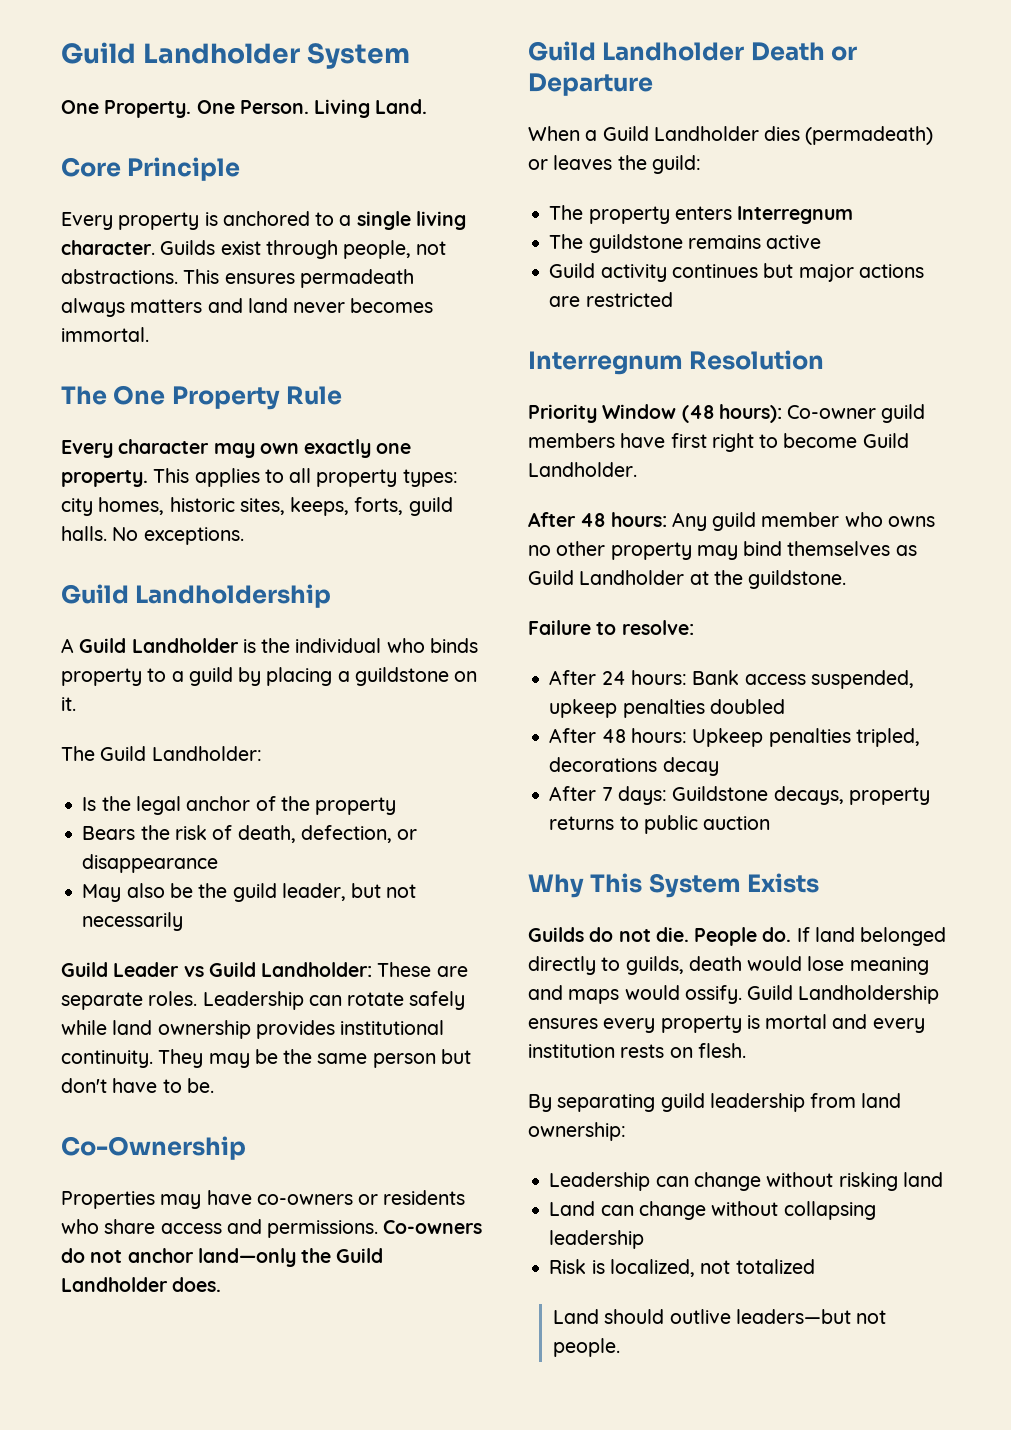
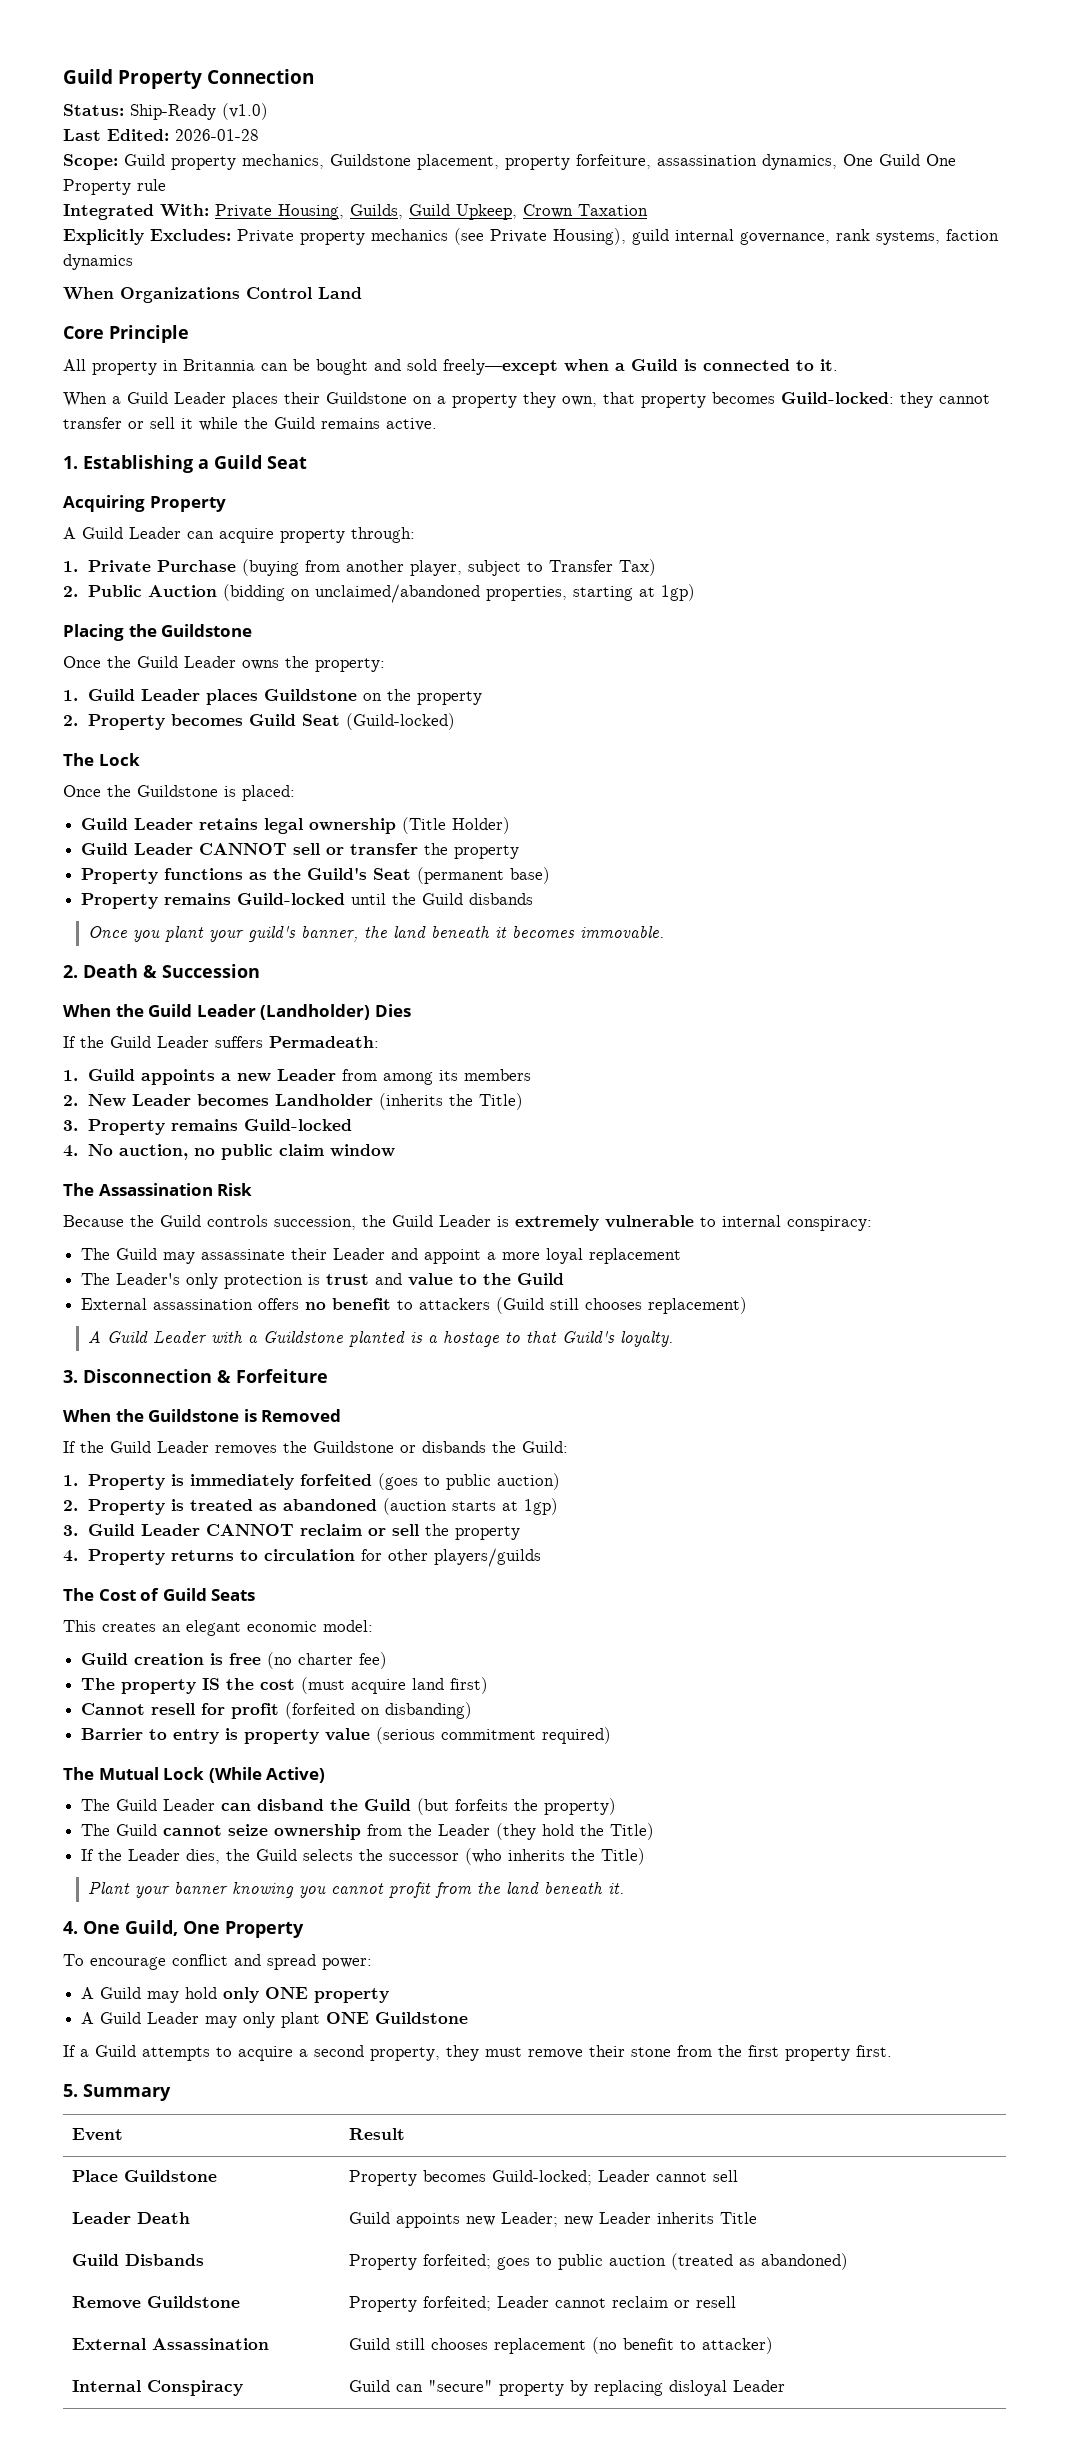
[61,42,411,69] [61,99,428,118] [61,157,241,181] [61,211,466,230] [61,240,447,259] [61,269,414,288] [61,298,434,317] [61,327,149,342] [61,385,343,410] [61,439,412,458] [61,468,458,487] [61,497,453,516] [61,526,244,545] [61,584,332,608] [61,638,478,653] [61,667,478,686] [61,697,76,711] [61,746,262,761] [82,796,397,815] [82,825,418,843] [82,854,219,873] [82,883,417,902] [82,912,184,931] [61,962,468,977] [61,991,466,1010] [61,1020,445,1039] [61,1049,471,1068] [61,1078,214,1093] [61,1136,246,1160] [61,1190,466,1209] [61,1219,483,1238] [61,1248,384,1267] [61,1277,222,1292] [528,41,858,61] [528,73,653,96] [528,126,934,145] [528,155,701,174] [549,205,854,224] [549,234,822,253] [549,263,924,282] [549,292,673,307] [528,350,825,375] [528,404,926,423] [528,433,909,452] [528,462,637,477] [528,512,935,531] [528,541,917,560] [528,570,847,589] [528,620,694,635] [549,670,914,689] [549,699,785,718] [549,728,920,747] [549,757,719,776] [549,786,930,805] [549,815,771,834] [528,873,820,898] [528,927,947,946] [528,956,929,975] [528,985,940,1004] [528,1014,925,1033] [528,1043,746,1058] [528,1093,902,1112] [528,1122,626,1141] [549,1172,943,1191] [549,1201,876,1220] [549,1230,645,1249] [549,1259,815,1277] [552,1309,887,1324] [552,1338,620,1357] Guild Landholder System // One Property. One Person. Living Land. // Core Principle // Every property is anchored to a single living character. Guilds exist through people, not abstractions. This ensures permadeath always matters and land never becomes immortal. // The One Property Rule // Every character may own exactly one property. This applies to all property types: city homes, historic sites, keeps, forts, guild halls. No exceptions. // Guild Landholdership // A Guild Landholder is the individual who binds property to a guild by placing a guildstone on it. // The Guild Landholder: // Is the legal anchor of the property // Bears the risk of death, defection, or disappearance // May also be the guild leader, but not necessarily // Guild Leader vs Guild Landholder: These are separate roles. Leadership can rotate safely while land ownership provides institutional continuity. They may be the same person but don't have to be. // Co-Ownership // Properties may have co-owners or residents who share access and permissions. Co-owners do not anchor land—only the Guild Landholder does. // Guild Landholder Death or Departure // When a Guild Landholder dies (permadeath) or leaves the guild: // The property enters Interregnum // The guildstone remains active // Guild activity continues but major actions are restricted // Interregnum Resolution // Priority Window (48 hours): Co-owner guild members have first right to become Guild Landholder. // After 48 hours: Any guild member who owns no other property may bind themselves as Guild Landholder at the guildstone. // Failure to resolve: // After 24 hours: Bank access suspended, upkeep penalties doubled // After 48 hours: Upkeep penalties tripled, decorations decay // After 7 days: Guildstone decays, property returns to public auction // Why This System Exists // Guilds do not die. People do. If land belonged directly to guilds, death would lose meaning and maps would ossify. Guild Landholdership ensures every property is mortal and every institution rests on flesh. // By separating guild leadership from land ownership: // Leadership can change without risking land // Land can change without collapsing leadership // Risk is localized, not totalized // Land should outlive leaders—but not people. -> [63,69,314,89] [63,103,268,120] [63,129,259,141] [63,154,956,170] [63,179,166,195] [63,204,648,220] [63,228,999,245] [63,254,133,270] [63,287,362,303] [63,325,189,343] [63,359,838,375] [63,392,990,408] [63,417,437,431] [63,455,307,473] [63,495,226,512] [63,527,415,543] [63,559,656,576] [63,584,695,603] [63,624,253,641] [63,656,385,672] [63,689,482,705] [63,713,455,730] [63,753,140,766] [63,785,295,801] [81,817,511,834] [81,843,520,859] [81,867,551,884] [81,893,534,909] [87,926,664,942] [63,964,260,978] [63,1004,411,1020] [63,1036,379,1048] [63,1069,531,1085] [63,1093,523,1110] [63,1119,352,1135] [63,1144,395,1160] [63,1183,253,1196] [63,1215,872,1231] [81,1248,682,1264] [81,1273,565,1289] [81,1297,748,1314] [87,1331,673,1347] [63,1369,328,1383] [63,1409,342,1422] [63,1441,568,1455] [63,1473,560,1490] [63,1498,558,1515] [63,1524,520,1540] [63,1548,541,1567] [63,1588,256,1601] [63,1620,373,1636] [81,1652,388,1669] [81,1677,489,1694] [81,1702,473,1719] [81,1727,612,1744] [63,1767,326,1783] [81,1798,617,1815] [81,1823,655,1840] [81,1848,646,1865] [87,1882,624,1898] [63,1920,304,1938] [63,1954,372,1970] [81,1987,390,2003] [81,2012,469,2028] [63,2045,892,2061] [63,2084,171,2101] [72,2128,124,2141] [349,2128,406,2140] [72,2170,218,2182] [349,2170,739,2186] [72,2212,191,2224] [349,2212,758,2228] [72,2254,205,2266] [349,2253,849,2270] [72,2296,241,2309] [349,2296,737,2312] [72,2338,270,2350] [349,2337,774,2354] [72,2380,244,2396] [349,2380,786,2396] Guild Property Connection // Status: Ship-Ready (v1.0) // Last Edited: 2026-01-28 // Scope: Guild property mechanics, Guildstone placement, property forfeiture, assassination dynamics, One Guild One Property rule // Integrated With: Private Housing, Guilds, Guild Upkeep, Crown Taxation // Explicitly Excludes: Private property mechanics (see Private Housing), guild internal governance, rank systems, faction dynamics // When Organizations Control Land // Core Principle // All property in Britannia can be bought and sold freely—except when a Guild is connected to it. // When a Guild Leader places their Guildstone on a property they own, that property becomes Guild-locked: they cannot transfer or sell it while the Guild remains active. // 1. Establishing a Guild Seat // Acquiring Property // A Guild Leader can acquire property through: // 1. Private Purchase (buying from another player, subject to Transfer Tax) // 2. Public Auction (bidding on unclaimed/abandoned properties, starting at 1gp) // Placing the Guildstone // Once the Guild Leader owns the property: // 1. Guild Leader places Guildstone on the property // 2. Property becomes Guild Seat (Guild-locked) // The Lock // Once the Guildstone is placed: // Guild Leader retains legal ownership (Title Holder) // Guild Leader CANNOT sell or transfer the property // Property functions as the Guild's Seat (permanent base) // Property remains Guild-locked until the Guild disbands // Once you plant your guild's banner, the land beneath it becomes immovable. // 2. Death & Succession // When the Guild Leader (Landholder) Dies // If the Guild Leader suffers Permadeath: // 1. Guild appoints a new Leader from among its members // 2. New Leader becomes Landholder (inherits the Title) // 3. Property remains Guild-locked // 4. No auction, no public claim window // The Assassination Risk // Because the Guild controls succession, the Guild Leader is extremely vulnerable to internal conspiracy: // The Guild may assassinate their Leader and appoint a more loyal replacement // The Leader's only protection is trust and value to the Guild // External assassination offers no benefit to attackers (Guild still chooses replacement) // A Guild Leader with a Guildstone planted is a hostage to that Guild's loyalty. // 3. Disconnection & Forfeiture // When the Guildstone is Removed // If the Guild Leader removes the Guildstone or disbands the Guild: // 1. Property is immediately forfeited (goes to public auction) // 2. Property is treated as abandoned (auction starts at 1gp) // 3. Guild Leader CANNOT reclaim or sell the property // 4. Property returns to circulation for other players/guilds // The Cost of Guild Seats // This creates an elegant economic model: // Guild creation is free (no charter fee) // The property IS the cost (must acquire land first) // Cannot resell for profit (forfeited on disbanding) // Barrier to entry is property value (serious commitment required) // The Mutual Lock (While Active) // The Guild Leader can disband the Guild (but forfeits the property) // The Guild cannot seize ownership from the Leader (they hold the Title) // If the Leader dies, the Guild selects the successor (who inherits the Title) // Plant your banner knowing you cannot profit from the land beneath it. // 4. One Guild, One Property // To encourage conflict and spread power: // A Guild may hold only ONE property // A Guild Leader may only plant ONE Guildstone // If a Guild attempts to acquire a second property, they must remove their stone from the first property first. // 5. Summary // Event | Result // Place Guildstone | Property becomes Guild-locked; Leader cannot sell // Leader Death | Guild appoints new Leader; new Leader inherits Title // Guild Disbands | Property forfeited; goes to public auction (treated as abandoned) // Remove Guildstone | Property forfeited; Leader cannot reclaim or resell // External Assassination | Guild still chooses replacement (no benefit to attacker) // Internal Conspiracy | Guild can "secure" property by replacing disloyal Leader

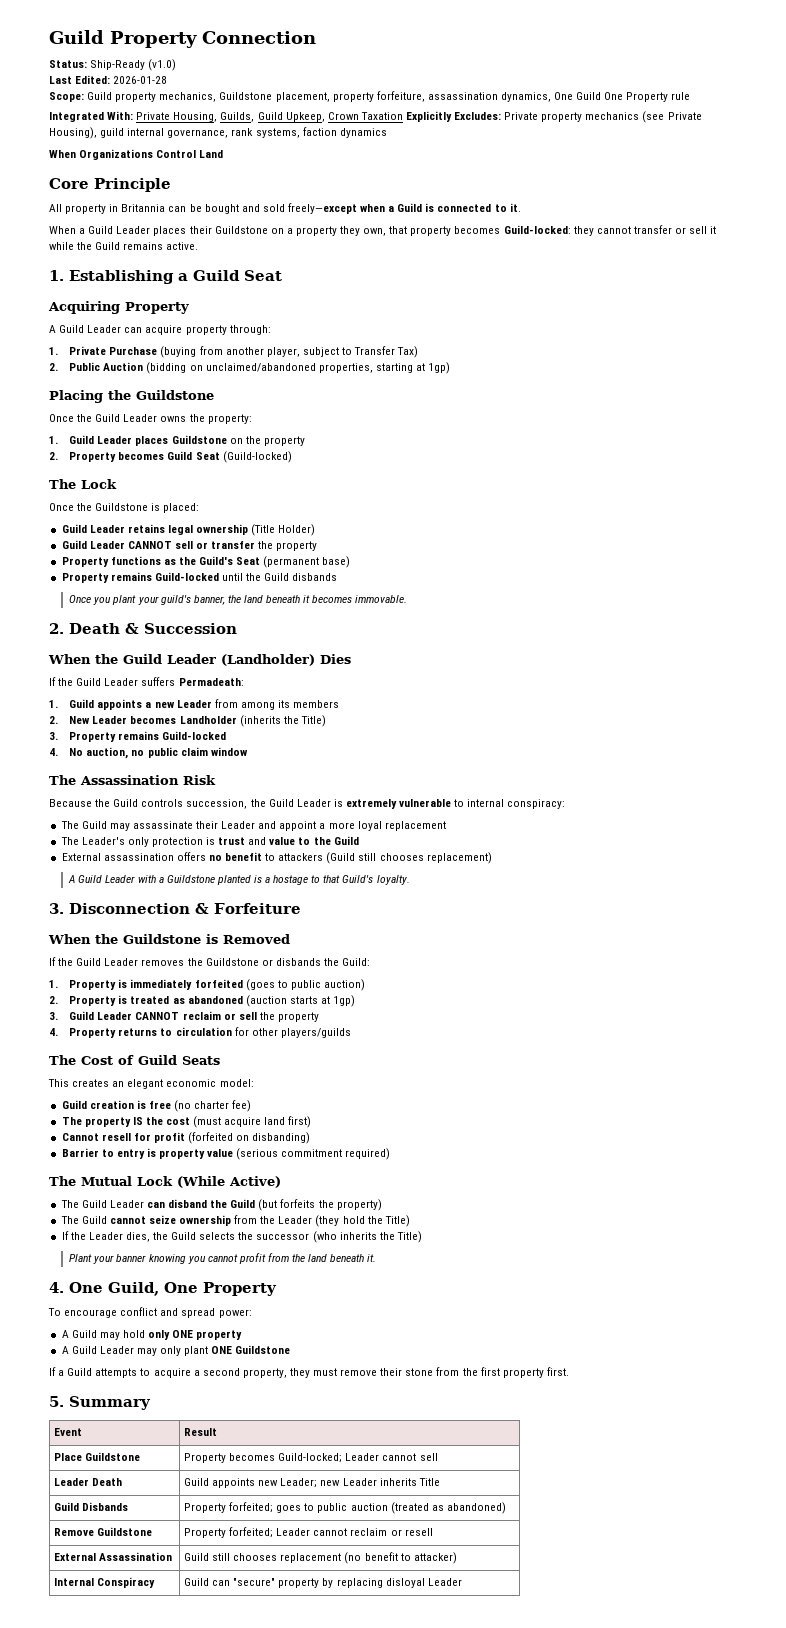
(648, 210) // -> (403, 116) none

